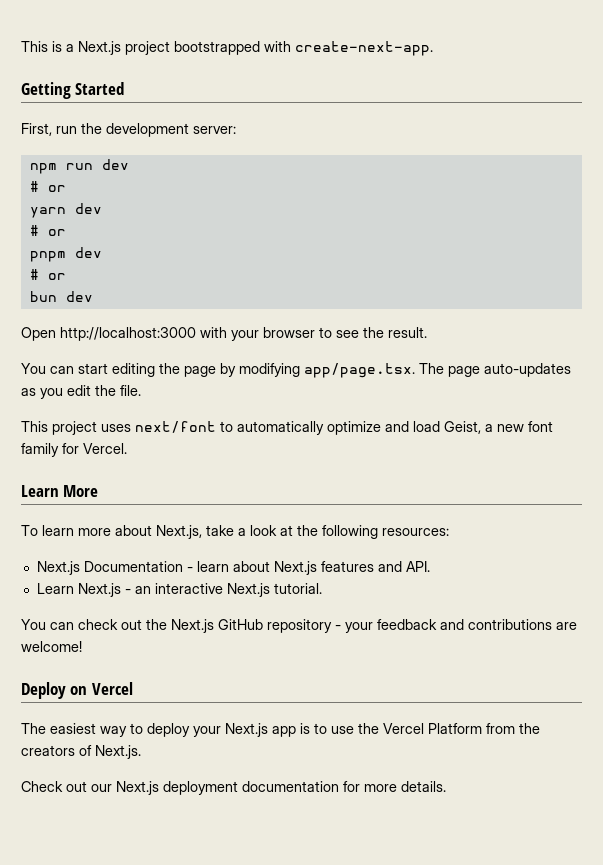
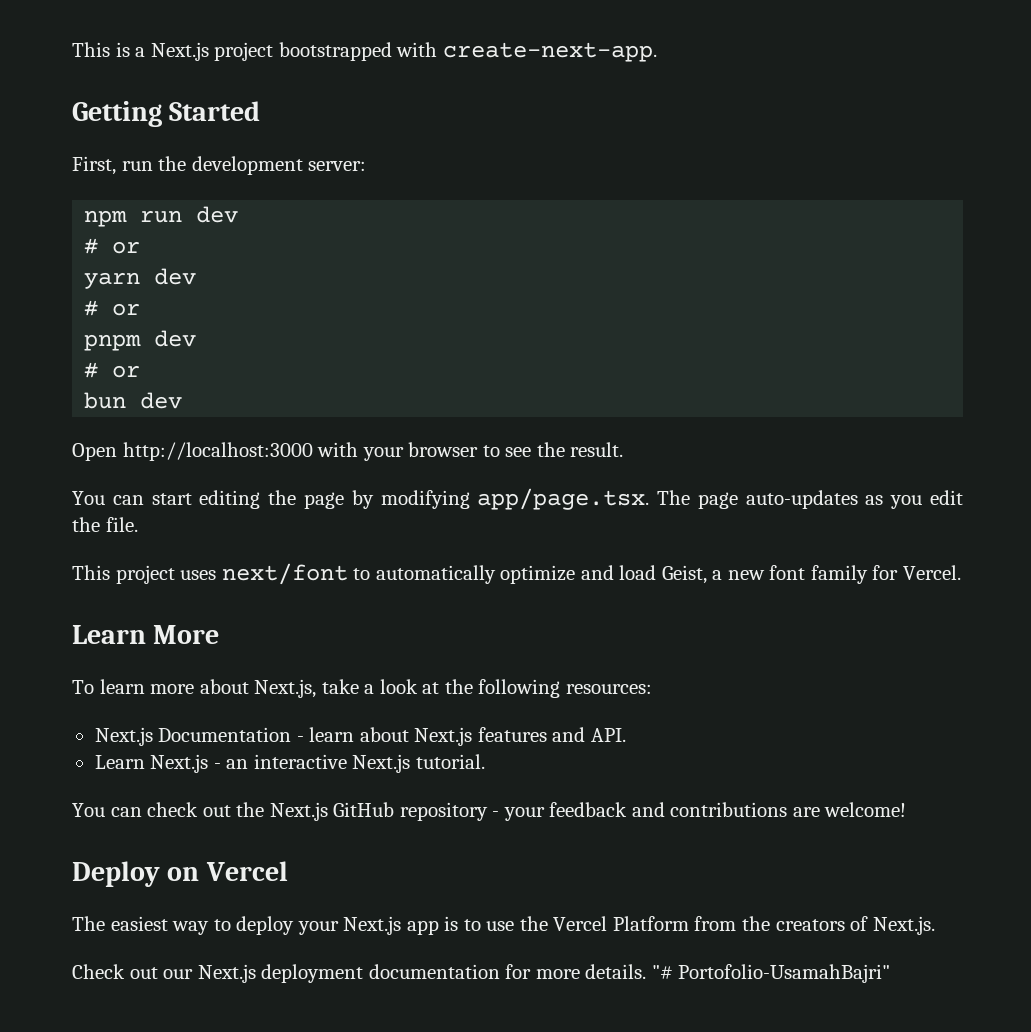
(446, 786) none -> [651,964,891,983] "# Portofolio-UsamahBajri"

